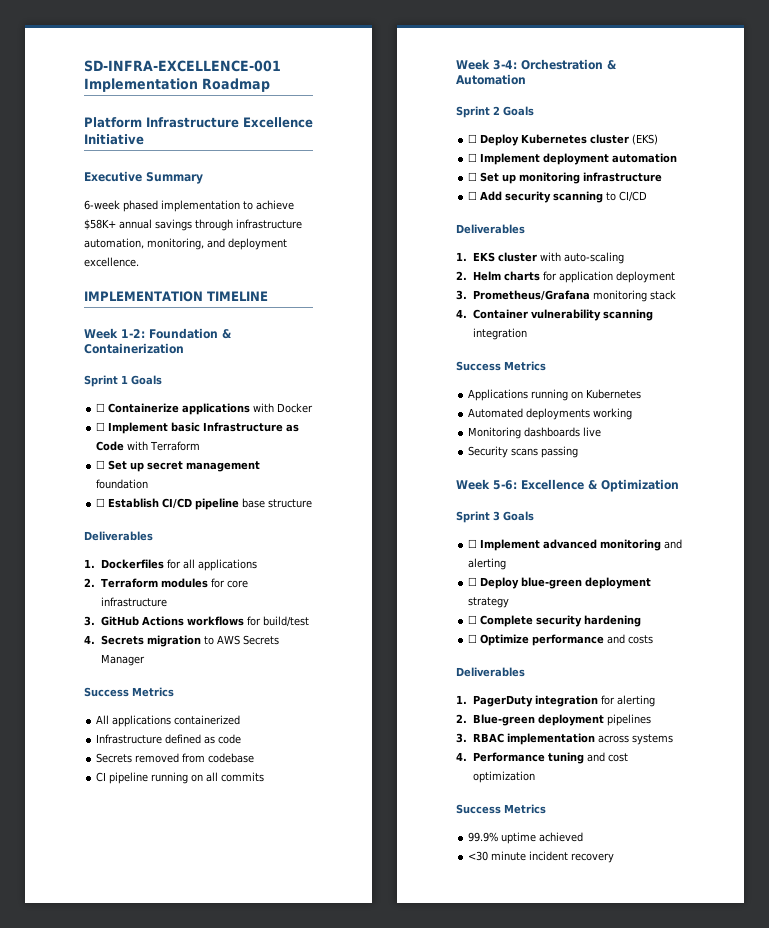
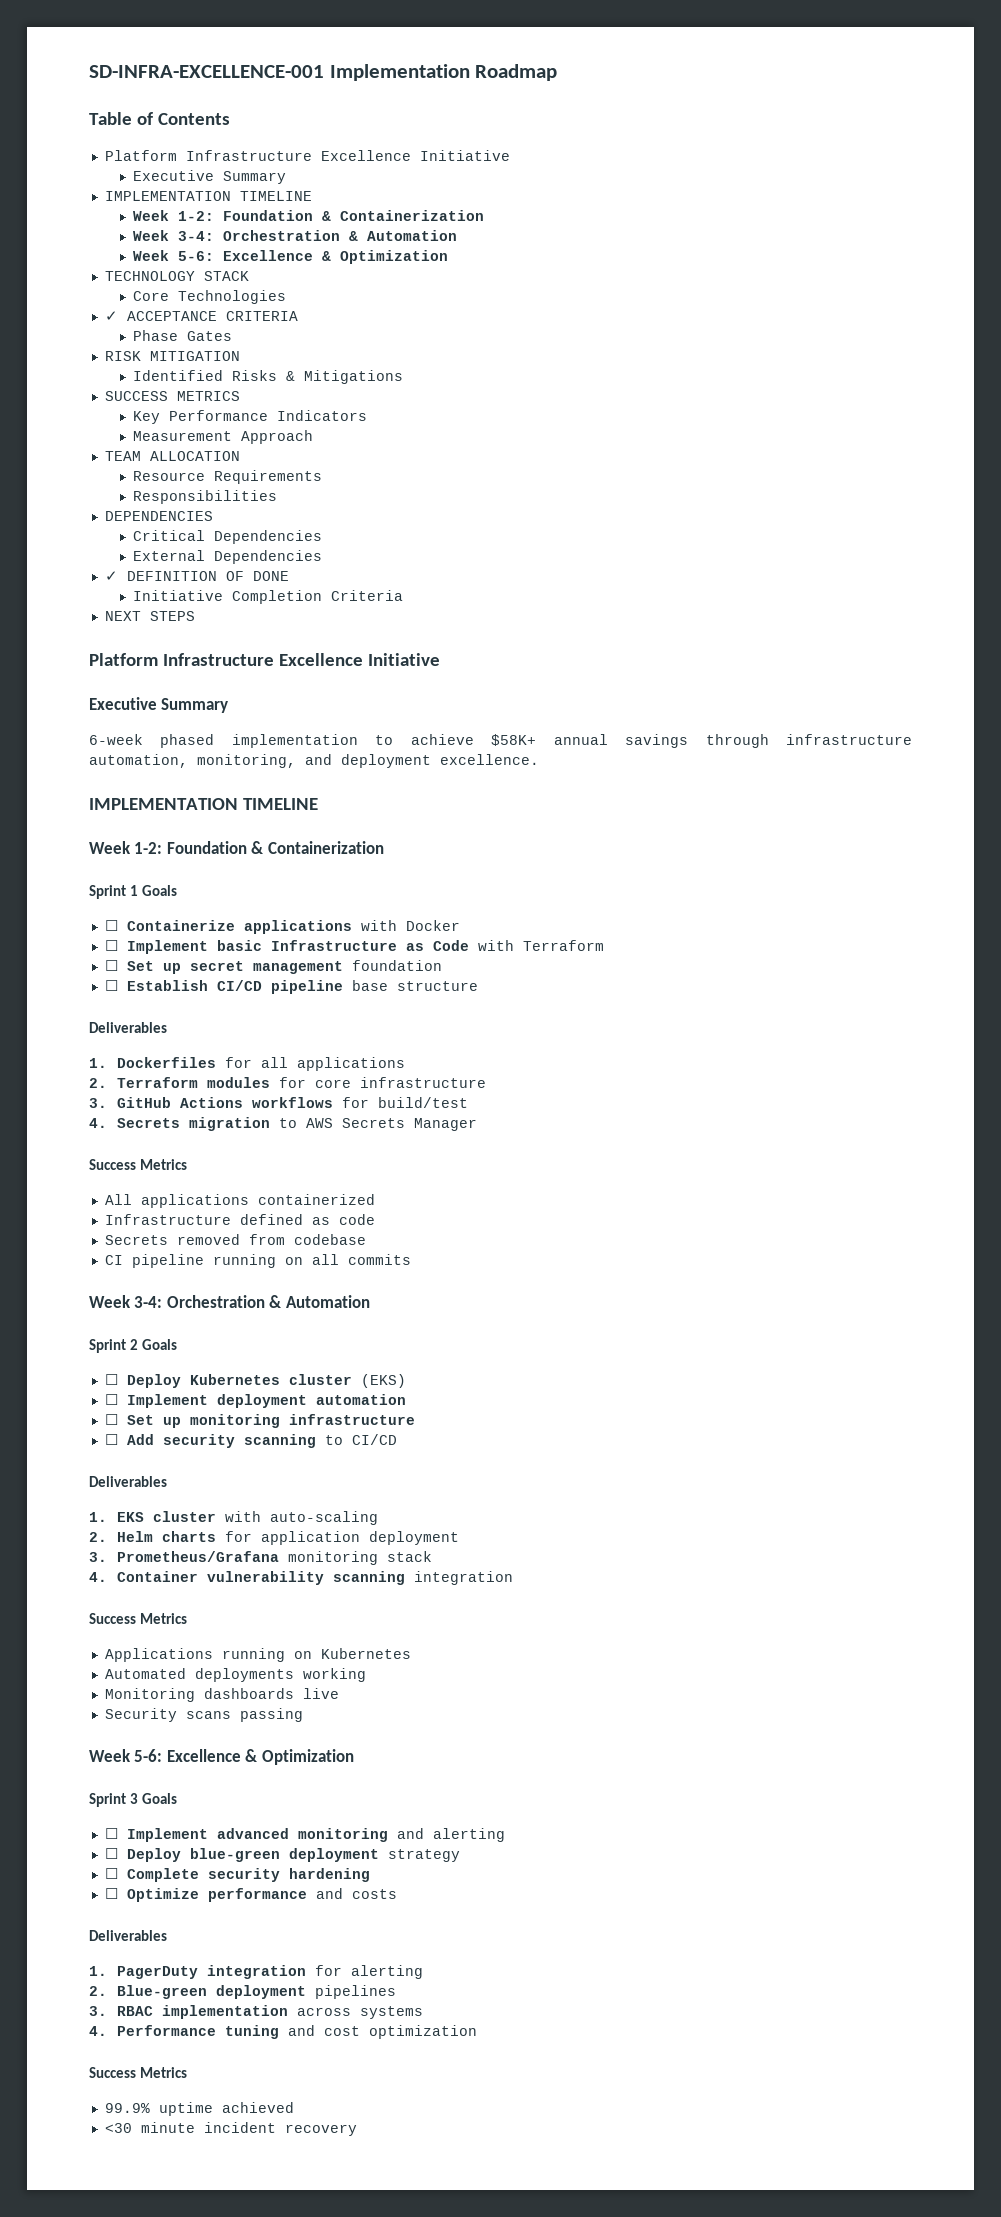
(270, 85) none -> [89,112,230,125] [104,150,510,161] [133,170,287,184] [104,191,312,201] [133,210,485,221] [133,230,458,241] [133,250,449,264] [104,271,249,281] [133,290,287,304] [104,311,298,321] [133,330,233,341] [104,351,240,361] [133,370,404,384] [104,391,240,401] [133,410,368,424] [133,430,314,444] [104,451,240,461] [133,470,323,484] [133,490,278,504] [104,511,213,521] [133,530,323,544] [133,550,323,564] [104,571,289,581] [133,590,404,604] [104,611,195,621] // Table of Contents // Platform Infrastructure Excellence Initiative // Executive Summary // IMPLEMENTATION TIMELINE // Week 1-2: Foundation & Containerization // Week 3-4: Orchestration & Automation // Week 5-6: Excellence & Optimization // TECHNOLOGY STACK // Core Technologies // ✓ ACCEPTANCE CRITERIA // Phase Gates // RISK MITIGATION // Identified Risks & Mitigations // SUCCESS METRICS // Key Performance Indicators // Measurement Approach // TEAM ALLOCATION // Resource Requirements // Responsibilities // DEPENDENCIES // Critical Dependencies // External Dependencies // ✓ DEFINITION OF DONE // Initiative Completion Criteria // NEXT STEPS

